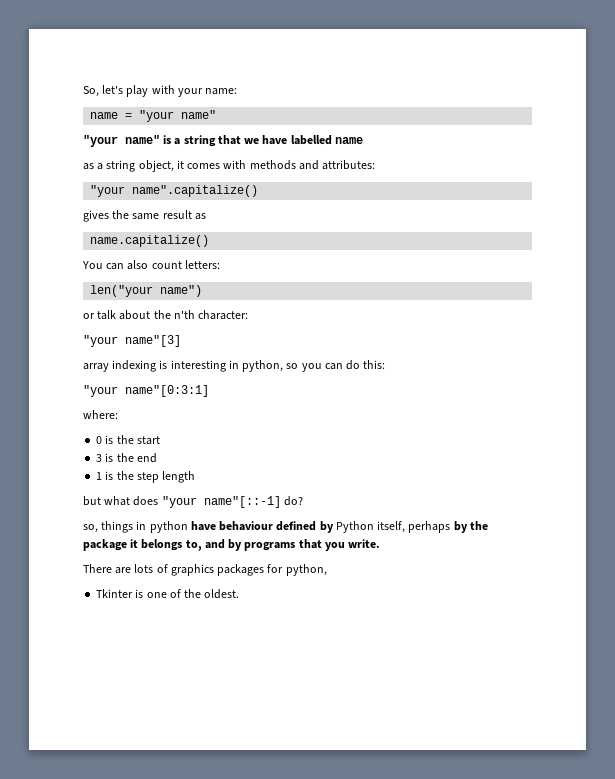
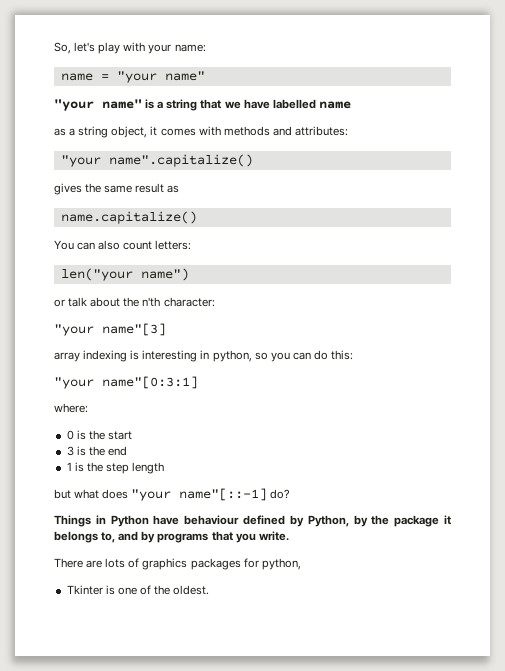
[83,521,188,533] so, things in python -> [54,515,149,527] Things in Python
[335,521,451,533] Python itself, perhaps -> [307,515,349,527] Python,

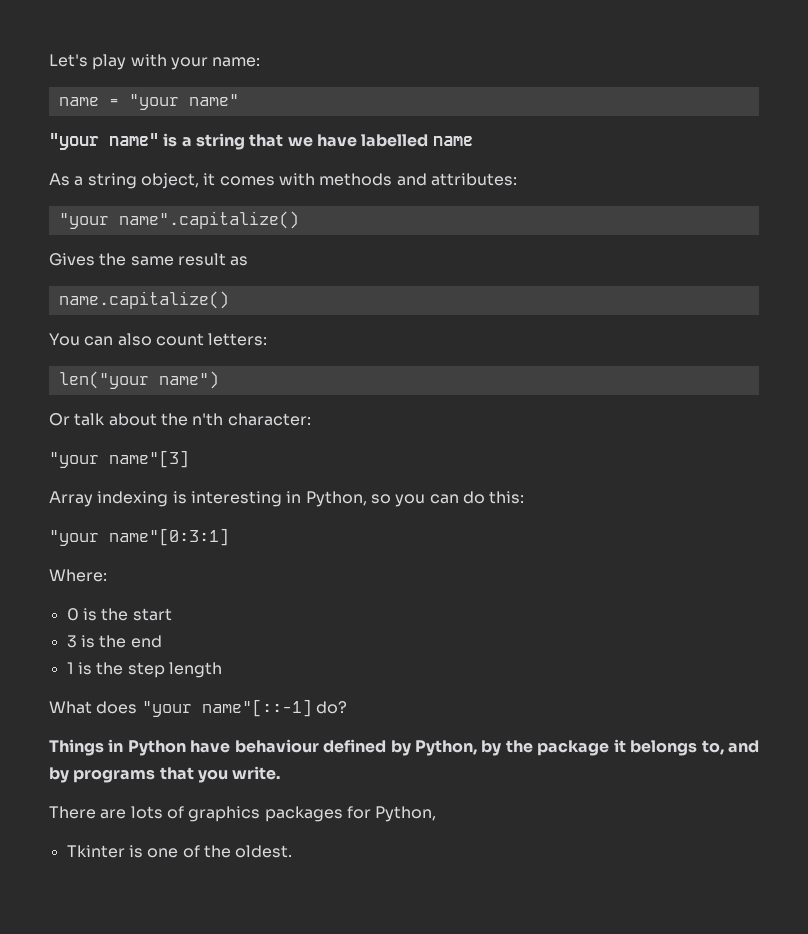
[54,42,96,54] So, let's -> [49,54,88,67] Let's
[54,128,66,136] as -> [49,173,70,186] As
[54,183,82,195] gives -> [49,253,95,266] Gives
[54,299,65,307] or -> [49,413,70,426] Or
[54,352,80,362] array -> [49,491,93,507] Array
[212,350,252,362] python, -> [305,491,367,507] Python,
[54,403,88,413] where: -> [49,569,107,582] Where:
[54,489,100,499] but what -> [49,701,92,714] What
[261,558,301,570] python, -> [375,806,437,822] Python,

